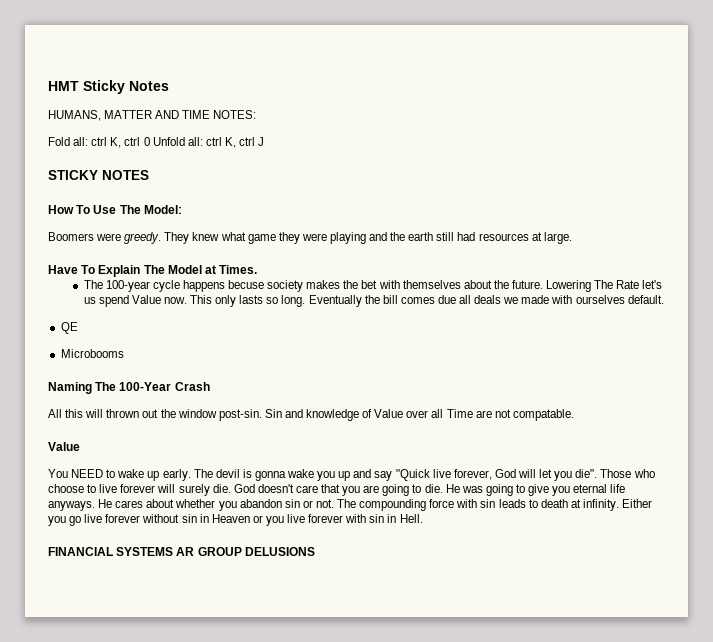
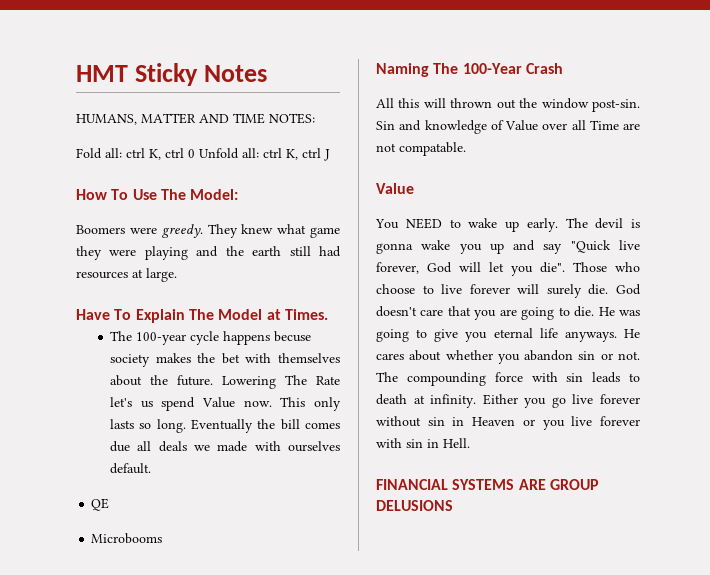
[48,170,149,180] // STICKY NOTES -> (330, 155) none
[176,547,195,556] AR -> [518,479,546,490] ARE

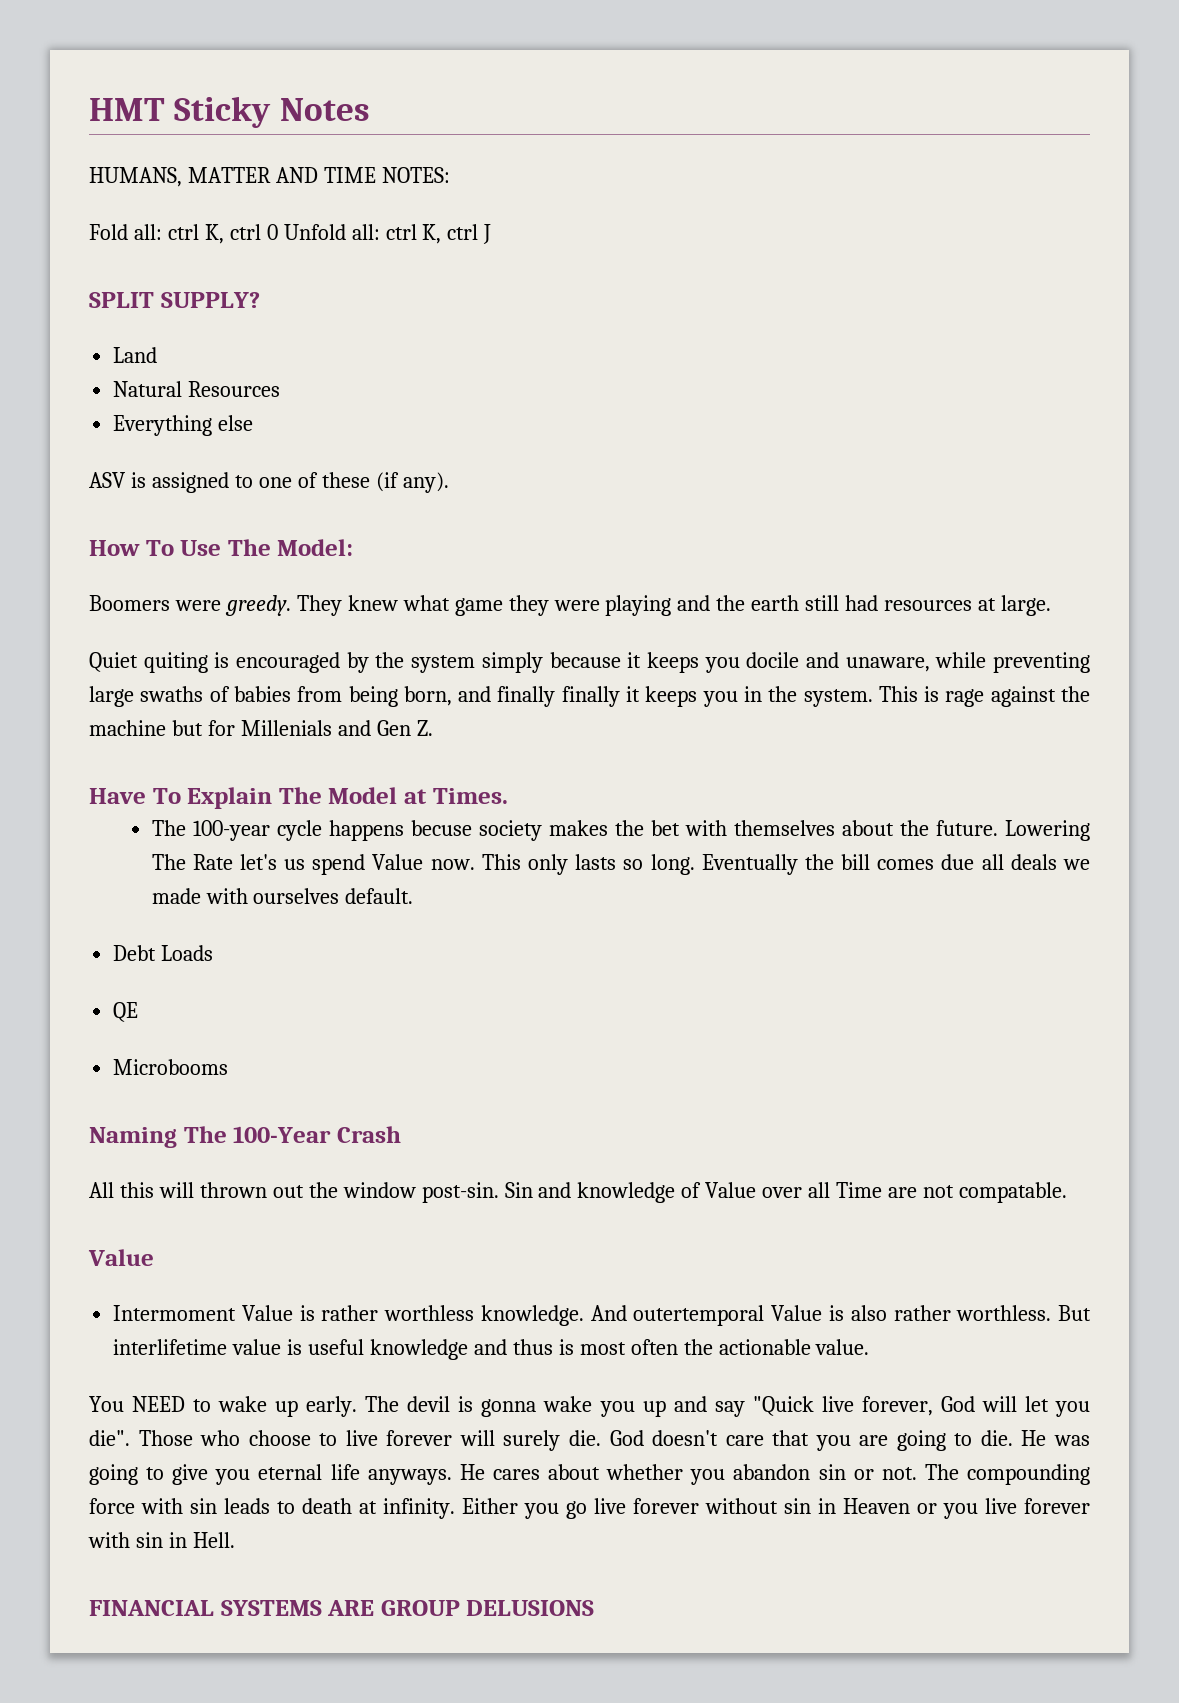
(330, 155) none -> [89,292,260,308] [113,347,158,363] [113,381,281,397] [113,415,254,436] [89,472,449,493] // SPLIT SUPPLY? // Land // Natural Resources // Everything else // ASV is assigned to one of these (if any).
(177, 275) none -> [89,652,1090,673] [89,686,1090,707] [89,720,433,736] // Quiet quiting is encouraged by the system simply because it keeps you docile and unaware, while preventing large swaths of babies from being born, and finally finally it keeps you in the system. This is rage against the machine but for Millenials and Gen Z.
(152, 468) none -> [113,945,214,961] // Debt Loads
(414, 188) none -> [113,1305,1091,1326] [113,1339,870,1360] // Intermoment Value is rather worthless knowledge. And outertemporal Value is also rather worthless. But interlifetime value is useful knowledge and thus is most often the actionable value.

